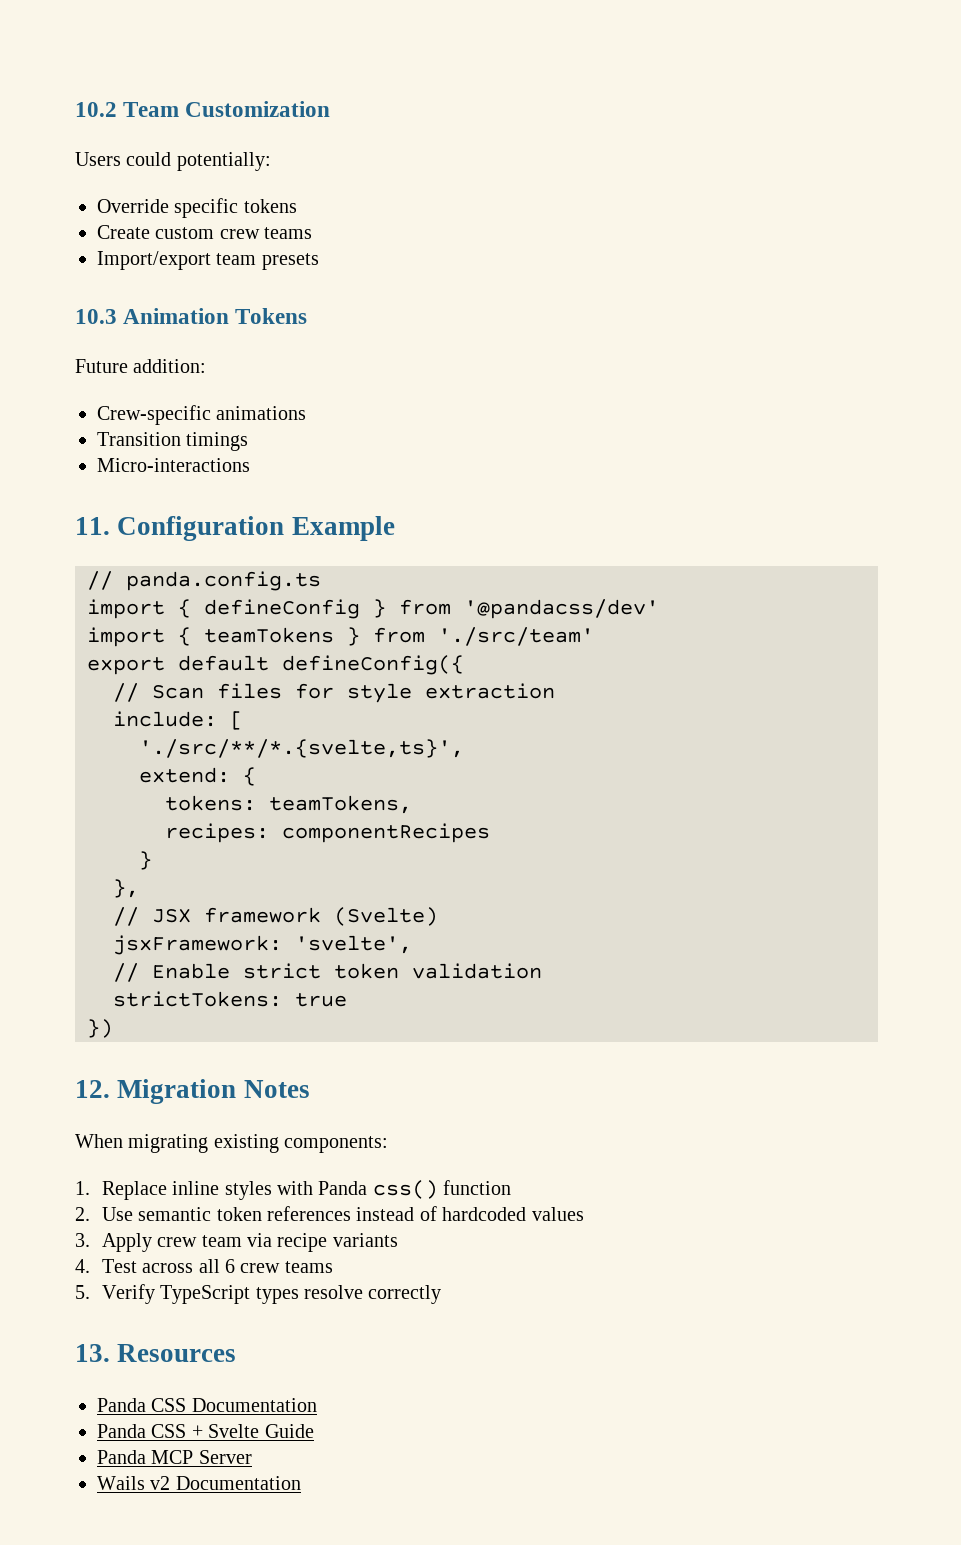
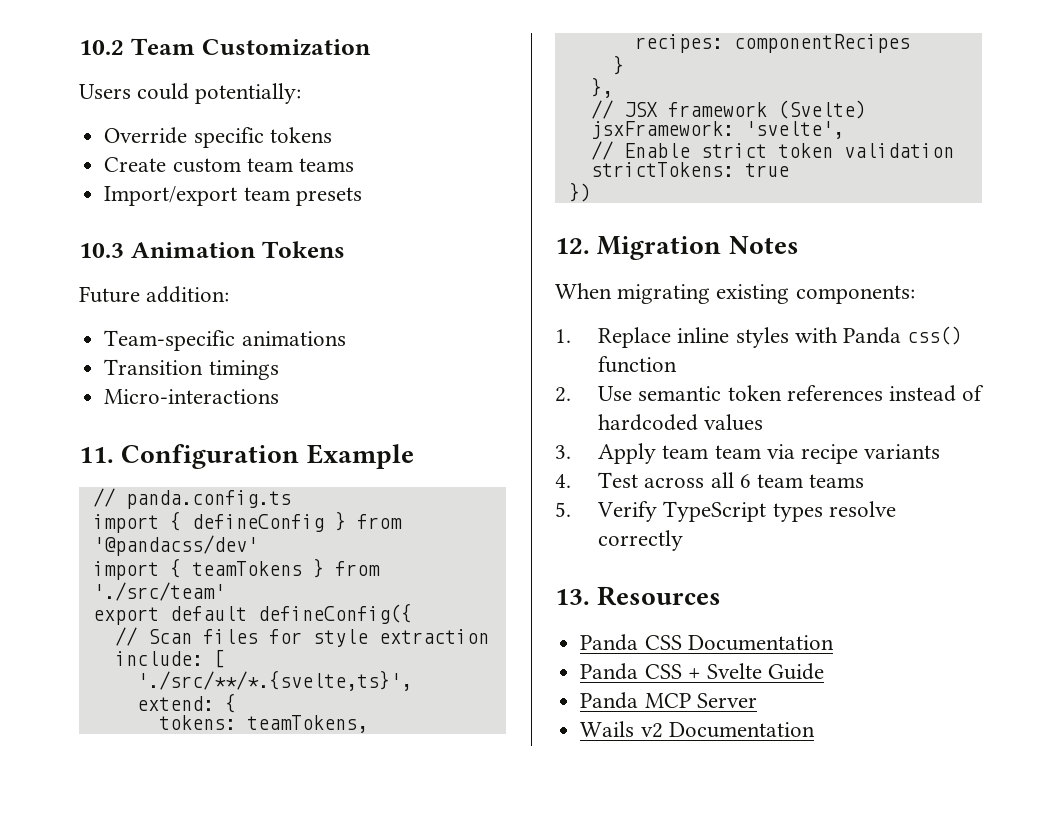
[219,229,260,239] crew -> [246,158,293,172] team
[97,405,211,425] Crew-specific -> [104,330,236,351] Team-specific
[157,1237,198,1247] crew -> [662,445,709,459] team
[240,1263,281,1273] crew -> [756,474,803,488] team

